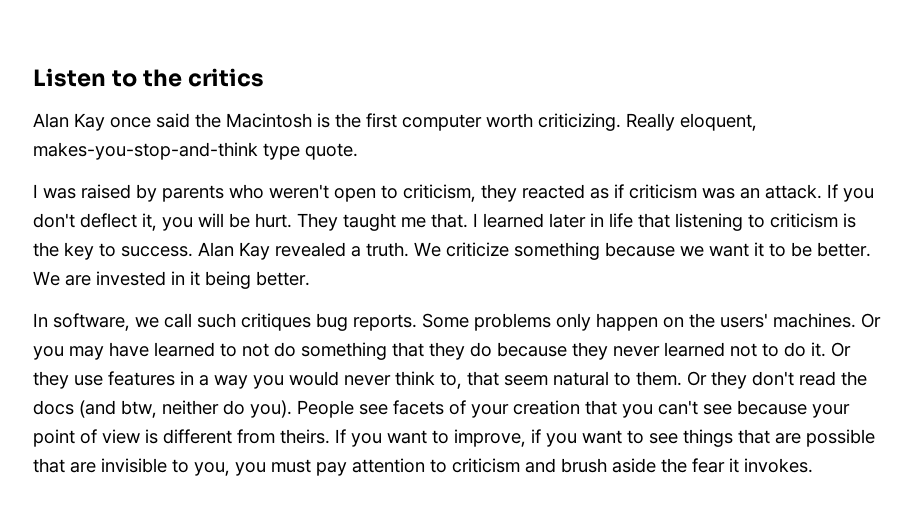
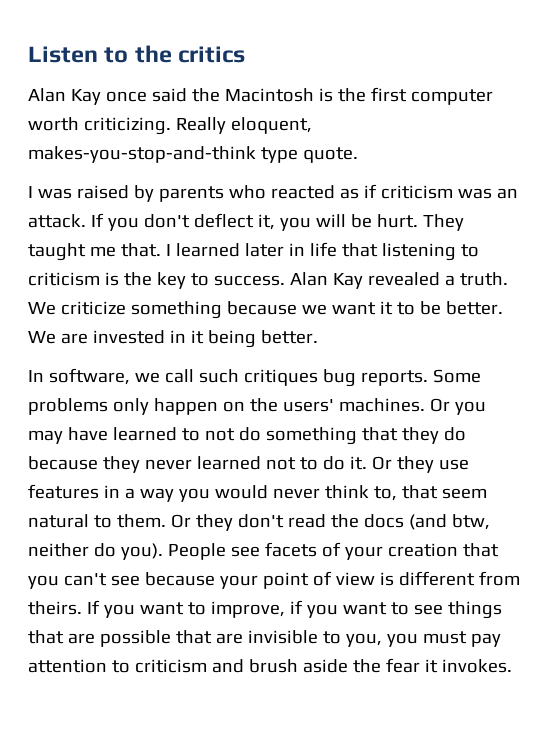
[269,184,517,202] weren't open to criticism, they -> (266, 192) none

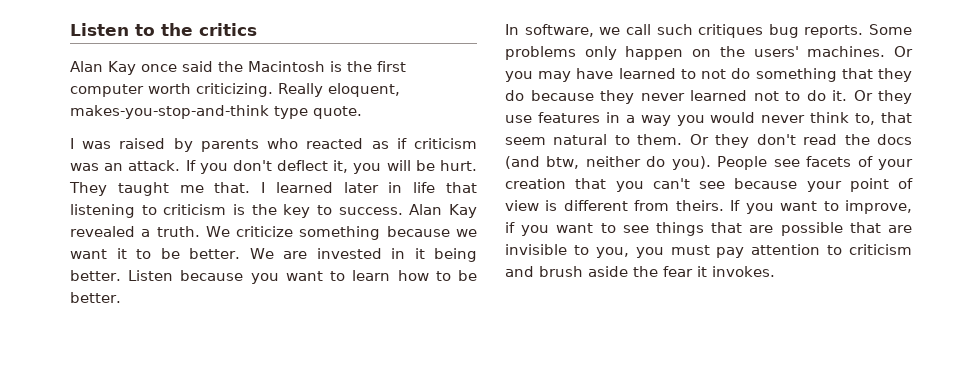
(318, 337) none -> [128,270,477,284] [70,292,121,303] Listen because you want to learn how to be better.

